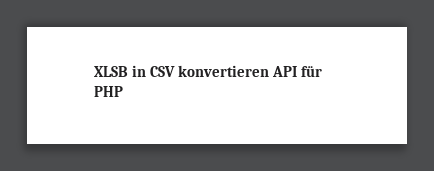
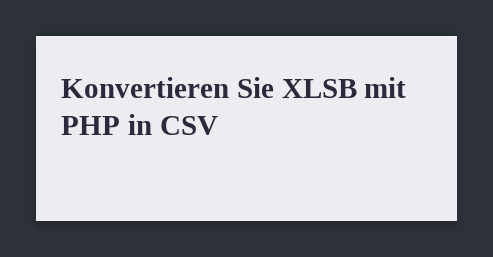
[94,65,322,77] [94,86,123,97] XLSB in CSV konvertieren API für PHP -> [61,77,407,98] [61,114,218,135] Konvertieren Sie XLSB mit PHP in CSV

